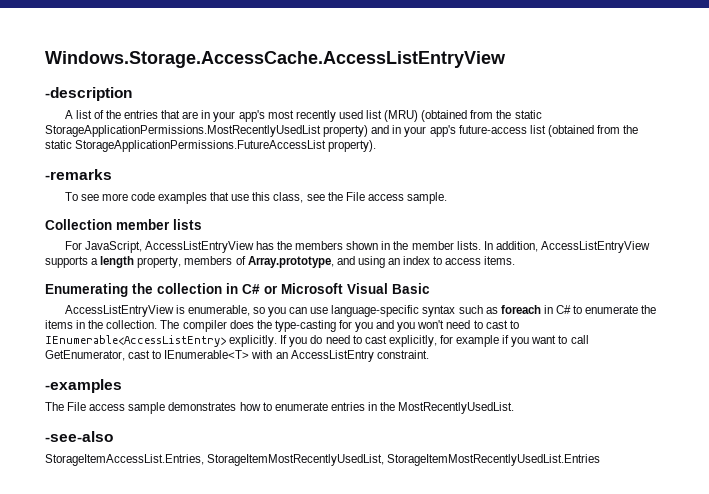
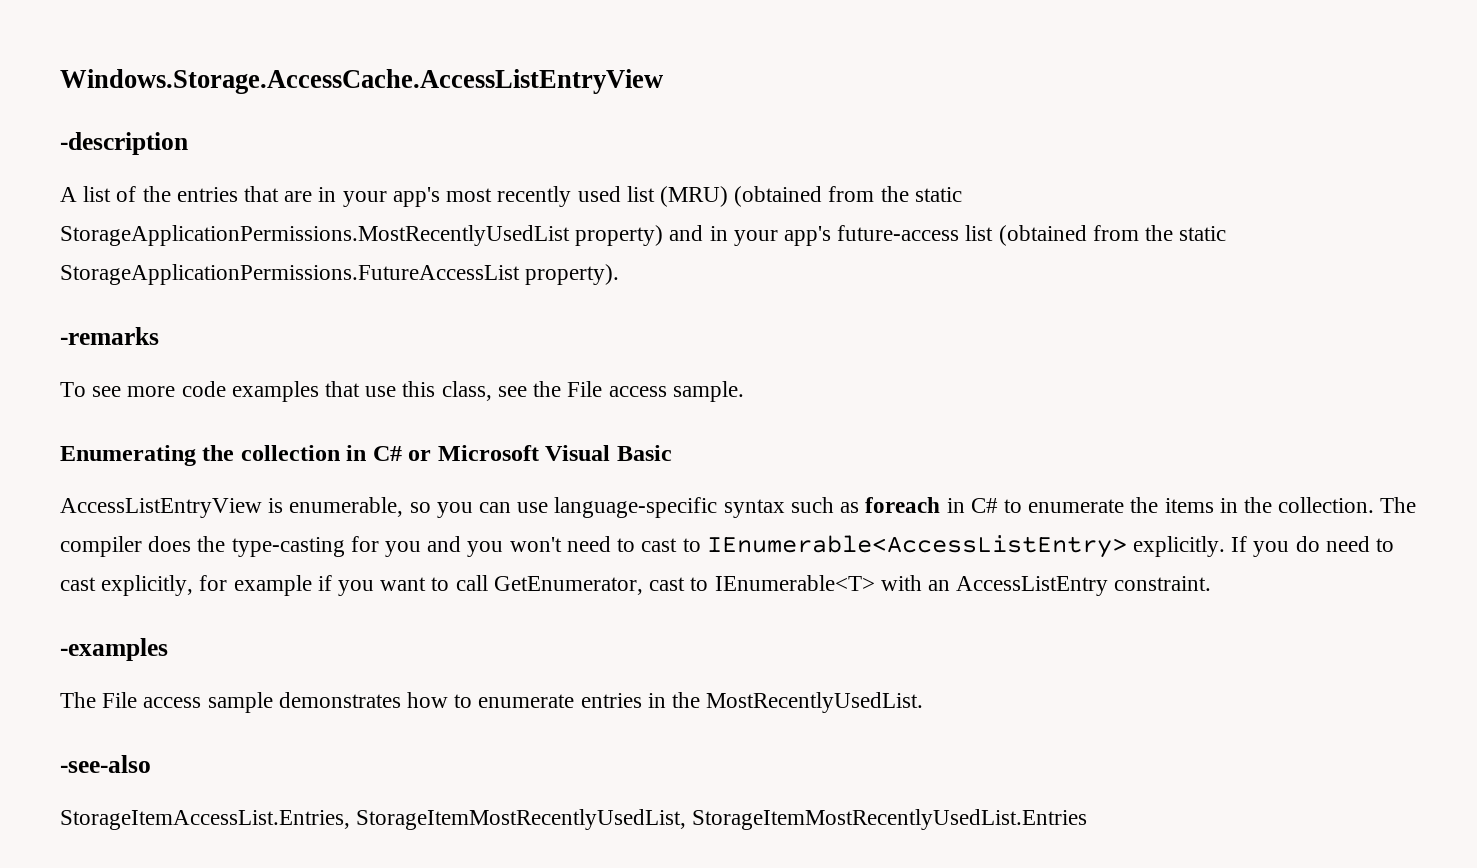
[45,219,202,230] [64,241,650,253] [45,256,516,268] // Collection member lists // For JavaScript, AccessListEntryView has the members shown in the member lists. In addition, AccessListEntryView supports a length property, members of Array.prototype, and using an index to access items. -> (744, 391) none

